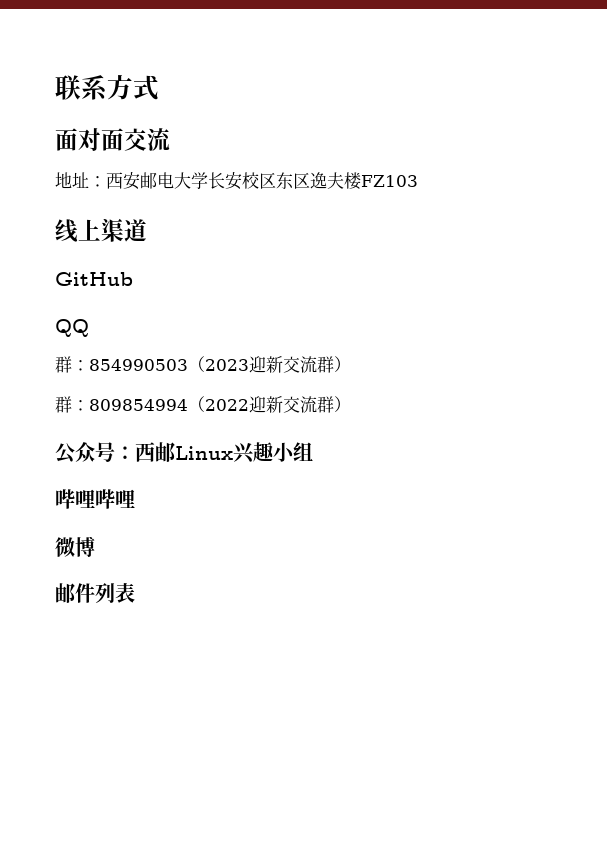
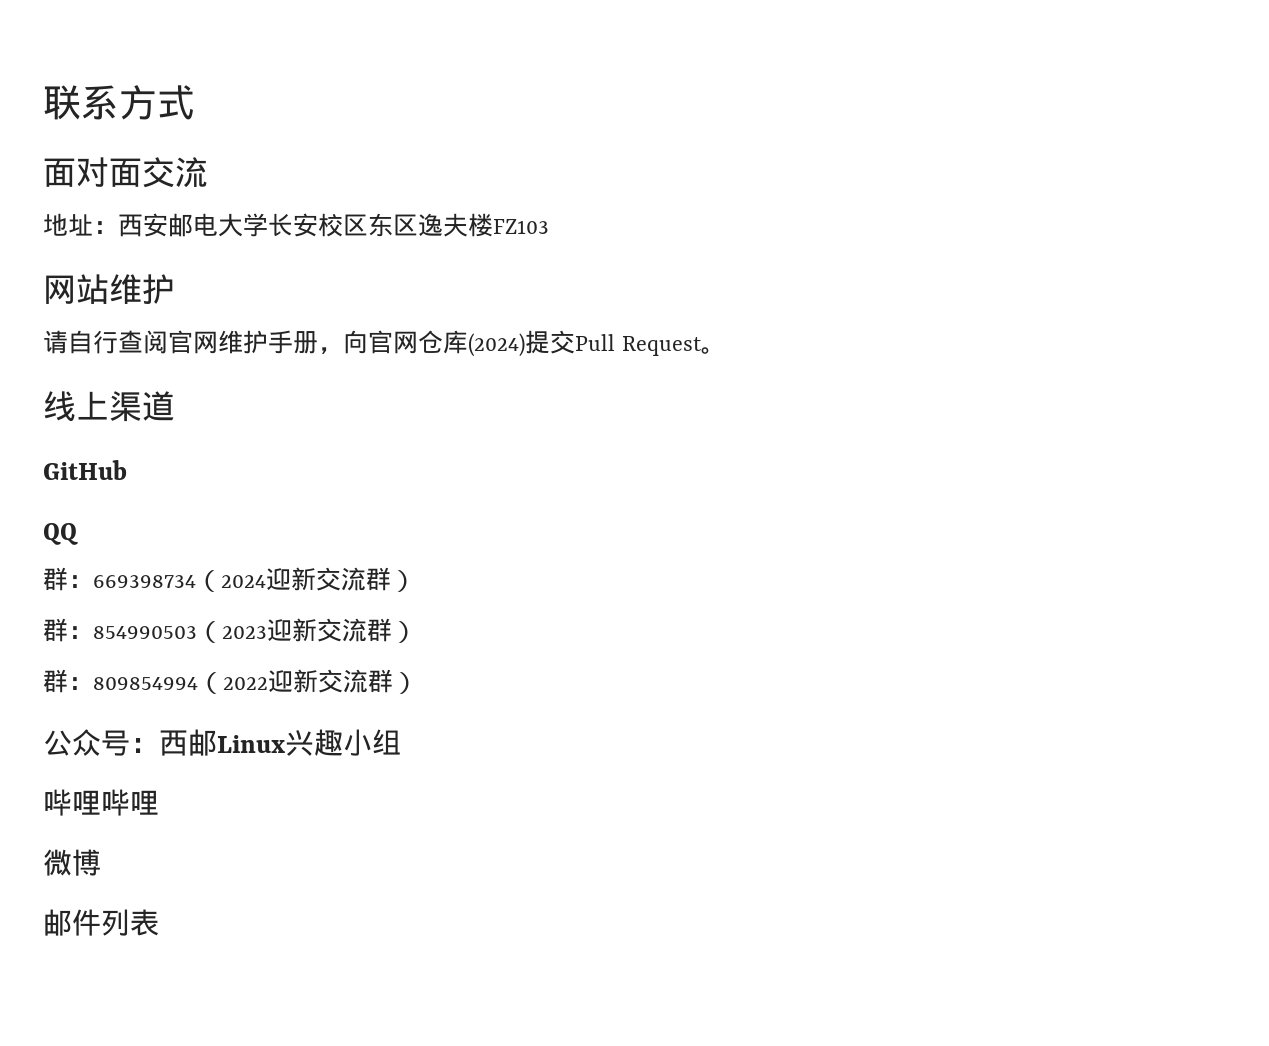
[55,218,147,243] [55,272,133,286] [55,319,89,337] 线上渠道 // GitHub // QQ -> [43,274,175,304] [43,330,726,357] [43,391,175,422] [43,460,127,480] [43,523,78,545] [43,567,416,592] 网站维护 // 请自行查阅官网维护手册，向官网仓库(2024)提交Pull Request。 // 线上渠道 // GitHub // QQ // 群：669398734（2024迎新交流群）

